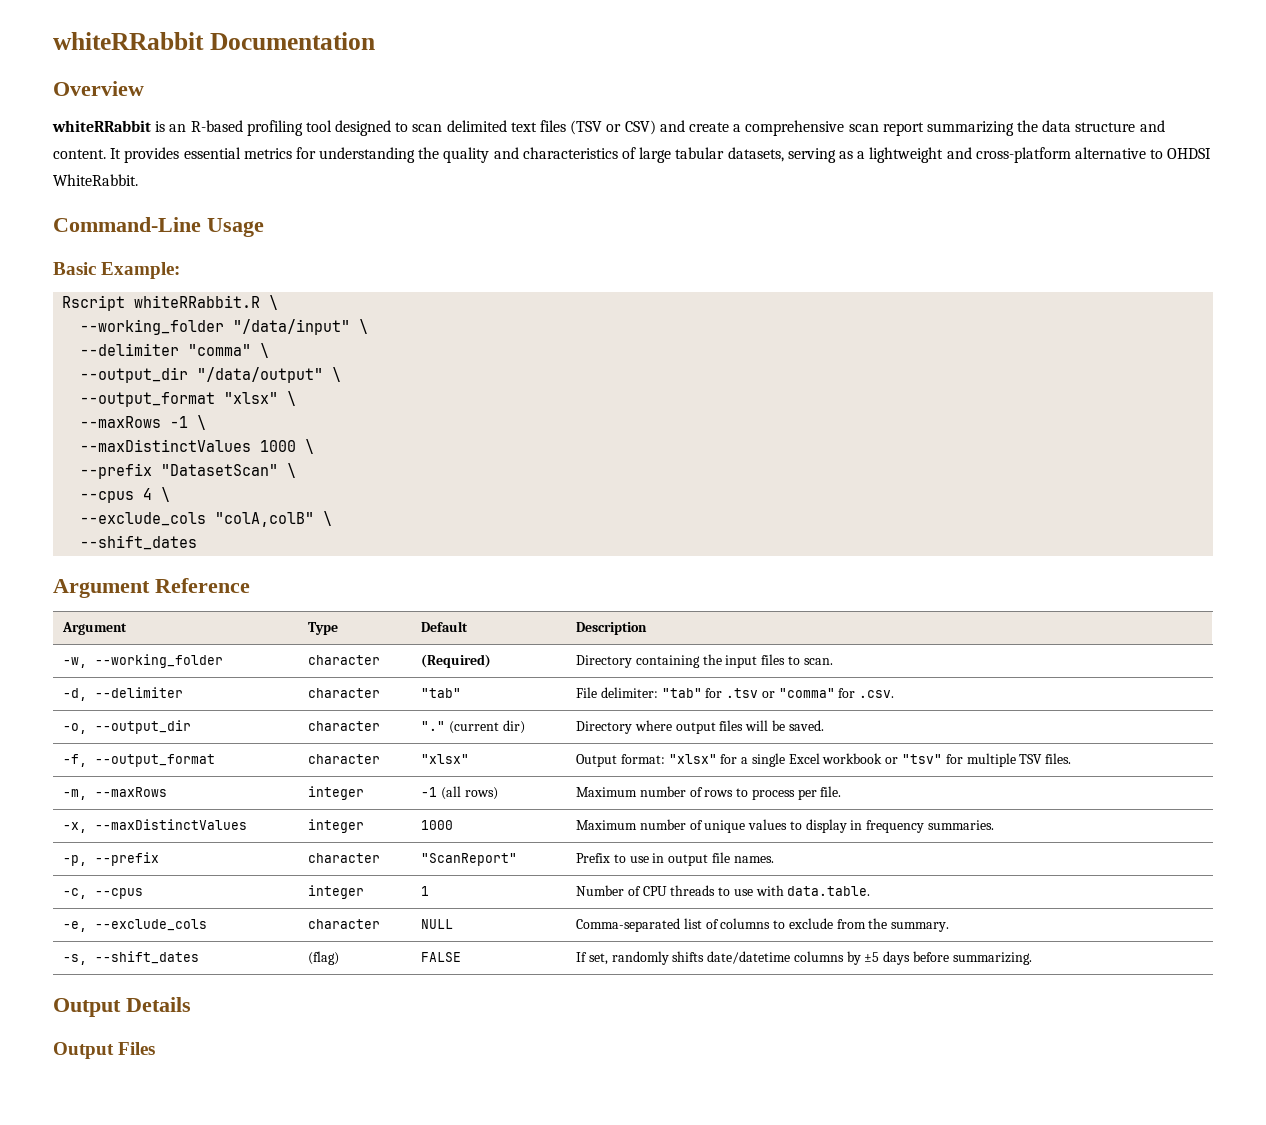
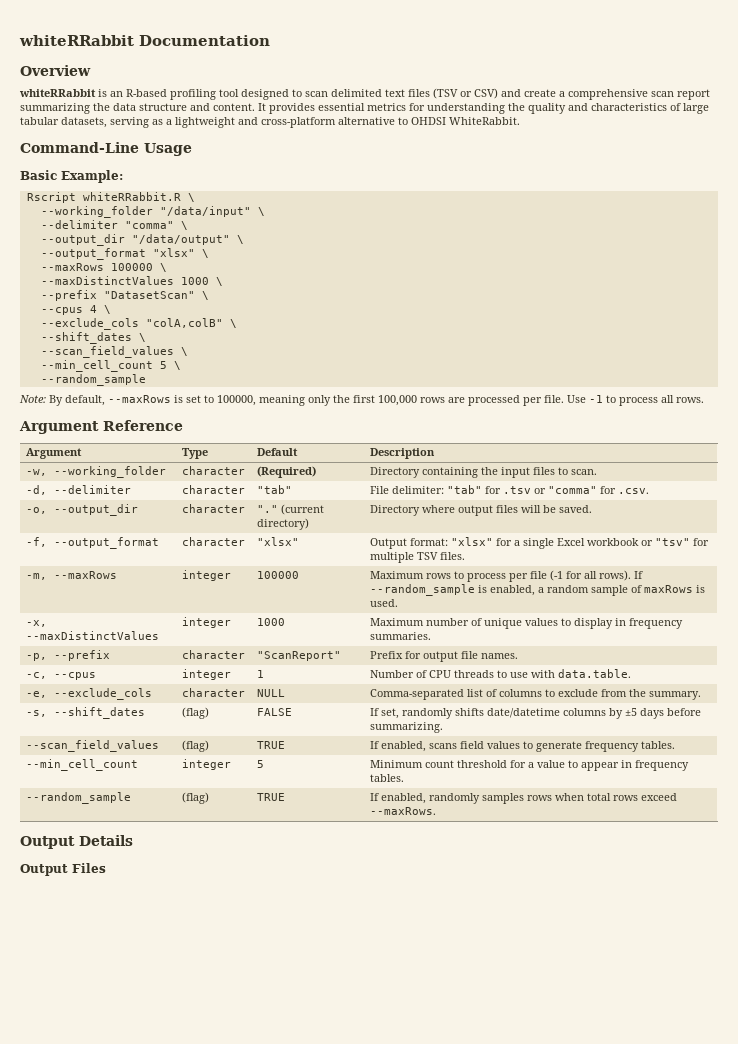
[170,416,189,428] -1 -> [110,263,153,271] 100000
(198, 542) none -> [138,333,146,342] [40,346,188,358] [40,360,181,372] [40,374,146,386] [19,395,704,406] \ // --scan_field_values \ // --min_cell_count 5 \ // --random_sample // Note: By default, --maxRows is set to 100000, meaning only the first 100,000 rows are processed per file. Use -1 to process all rows.
[502,720,525,734] dir) -> [256,518,309,530] directory)
[420,786,498,800] [575,786,703,797] -1 (all rows) | Maximum number of -> [256,571,299,579] [369,571,424,579] 100000 | Maximum
[820,786,842,797] file. -> [529,570,643,581] [369,584,705,596] [369,599,398,607] file (-1 for all rows). If --random_sample is enabled, a random sample of maxRows is used.
[613,853,665,863] to use in -> [404,651,421,659] for
(1032, 958) none -> [25,740,159,752] [181,740,209,752] [256,741,285,749] [369,741,675,752] [25,759,138,771] [181,759,231,770] [256,760,264,768] [369,760,689,771] [369,774,404,782] [25,792,131,804] [181,792,209,804] [256,793,285,801] [369,793,677,804] [369,807,436,815] // --scan_field_values | (flag) | TRUE | If enabled, scans field values to generate frequency tables. // --min_cell_count | integer | 5 | Minimum count threshold for a value to appear in frequency tables. // --random_sample | (flag) | TRUE | If enabled, randomly samples rows when total rows exceed --maxRows.

